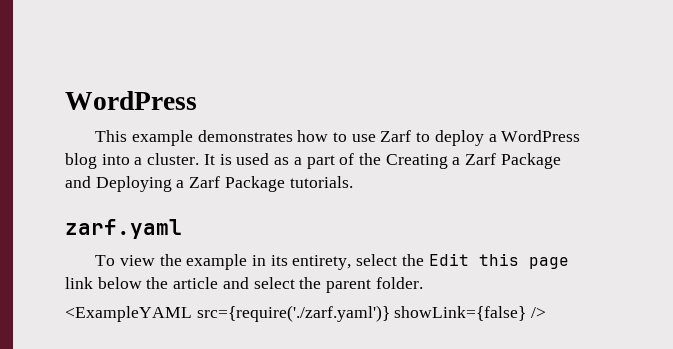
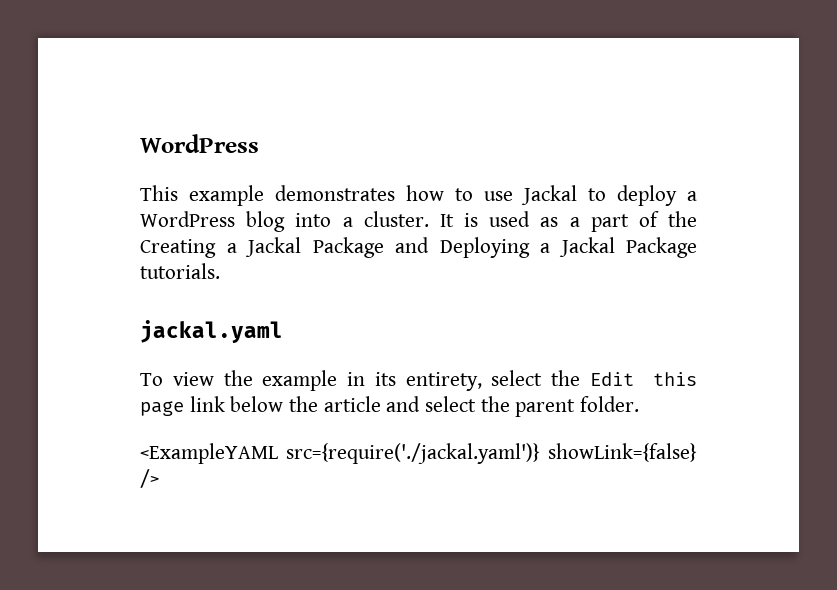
[380,130,412,142] Zarf -> [521,185,577,205] Jackal
[465,153,497,165] Zarf -> [245,237,301,257] Jackal
[189,176,221,188] Zarf -> [558,237,615,257] Jackal
[65,219,182,239] zarf.yaml -> [140,320,283,343] jackal.yaml
[196,305,390,322] src={require('./zarf.yaml')} -> [286,443,540,464] src={require('./jackal.yaml')}

